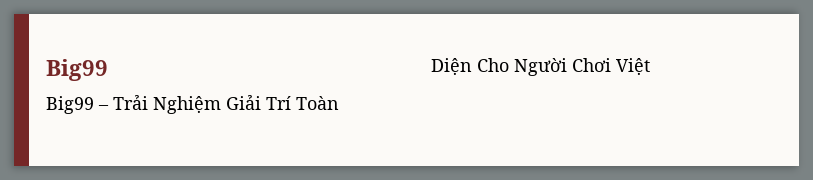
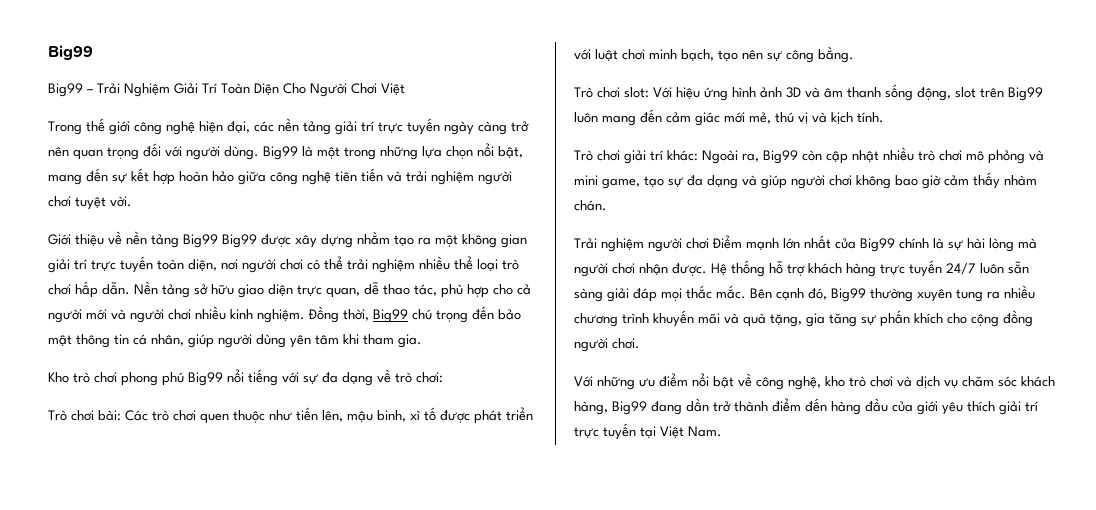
(650, 66) none -> [48,118,529,135] [48,143,523,160] [48,168,512,185] [48,196,132,210] [48,231,527,248] [48,256,519,273] [48,281,531,298] [48,306,521,323] [48,334,422,348] [48,369,443,386] [48,407,533,424] [574,46,854,63] [574,84,1043,101] [574,109,884,126] [574,147,1044,164] [574,172,1037,189] [574,200,607,211] [574,235,1037,252] [574,260,1029,277] [574,285,1035,302] [574,310,1033,327] [574,338,640,352] [574,373,1055,390] [574,398,1038,415] [574,423,722,440] // Trong thế giới công nghệ hiện đại, các nền tảng giải trí trực tuyến ngày càng trở nên quan trọng đối với người dùng. Big99 là một trong những lựa chọn nổi bật, mang đến sự kết hợp hoàn hảo giữa công nghệ tiên tiến và trải nghiệm người chơi tuyệt vời. // Giới thiệu về nền tảng Big99 Big99 được xây dựng nhằm tạo ra một không gian giải trí trực tuyến toàn diện, nơi người chơi có thể trải nghiệm nhiều thể loại trò chơi hấp dẫn. Nền tảng sở hữu giao diện trực quan, dễ thao tác, phù hợp cho cả người mới và người chơi nhiều kinh nghiệm. Đồng thời, Big99 chú trọng đến bảo mật thông tin cá nhân, giúp người dùng yên tâm khi tham gia. // Kho trò chơi phong phú Big99 nổi tiếng với sự đa dạng về trò chơi: // Trò chơi bài: Các trò chơi quen thuộc như tiến lên, mậu binh, xì tố được phát triển với luật chơi minh bạch, tạo nên sự công bằng. // Trò chơi slot: Với hiệu ứng hình ảnh 3D và âm thanh sống động, slot trên Big99 luôn mang đến cảm giác mới mẻ, thú vị và kịch tính. // Trò chơi giải trí khác: Ngoài ra, Big99 còn cập nhật nhiều trò chơi mô phỏng và mini game, tạo sự đa dạng và giúp người chơi không bao giờ cảm thấy nhàm chán. // Trải nghiệm người chơi Điểm mạnh lớn nhất của Big99 chính là sự hài lòng mà người chơi nhận được. Hệ thống hỗ trợ khách hàng trực tuyến 24/7 luôn sẵn sàng giải đáp mọi thắc mắc. Bên cạnh đó, Big99 thường xuyên tung ra nhiều chương trình khuyến mãi và quà tặng, gia tăng sự phấn khích cho cộng đồng người chơi. // Với những ưu điểm nổi bật về công nghệ, kho trò chơi và dịch vụ chăm sóc khách hàng, Big99 đang dần trở thành điểm đến hàng đầu của giới yêu thích giải trí trực tuyến tại Việt Nam.

